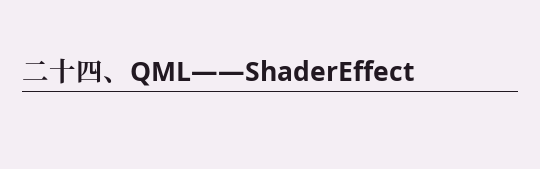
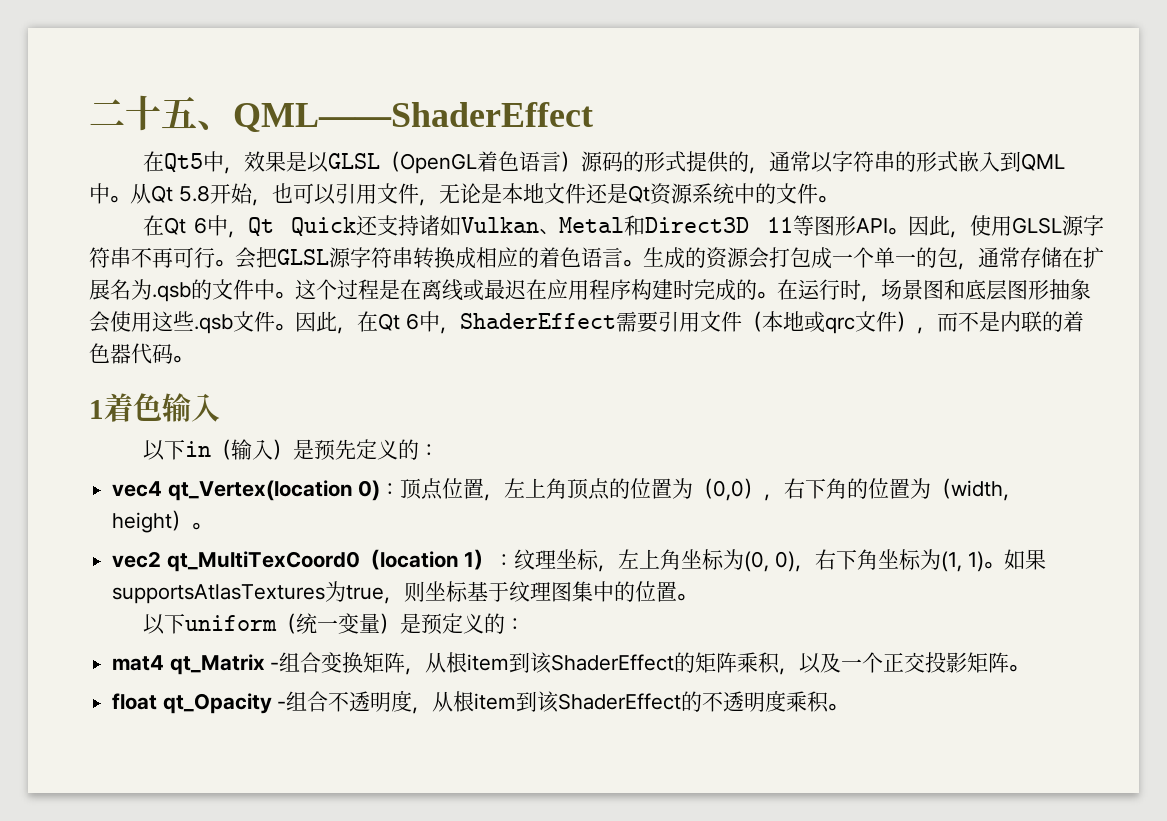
[76,60,103,83] 四 -> [161,96,197,129] 五
(415, 73) none -> [142,151,1065,174] [89,183,838,206] [142,215,1104,238] [89,247,1104,270] [89,279,1091,302] [89,311,1084,334] [89,343,193,364] [89,393,220,422] [142,439,439,461] [112,478,1024,501] [112,510,213,533] [112,549,1046,572] [112,581,698,604] [142,613,525,635] [112,652,1030,675] [112,690,849,714] // 在Qt5中，效果是以GLSL（OpenGL着色语言）源码的形式提供的，通常以字符串的形式嵌入到QML中。从Qt 5.8开始，也可以引用文件，无论是本地文件还是Qt资源系统中的文件。 // 在Qt 6中，Qt Quick还支持诸如Vulkan、Metal和Direct3D 11等图形API。因此，使用GLSL源字符串不再可行。会把GLSL源字符串转换成相应的着色语言。生成的资源会打包成一个单一的包，通常存储在扩展名为.qsb的文件中。这个过程是在离线或最迟在应用程序构建时完成的。在运行时，场景图和底层图形抽象会使用这些.qsb文件。因此，在Qt 6中，ShaderEffect需要引用文件（本地或qrc文件），而不是内联的着色器代码。 // 1着色输入 // 以下in（输入）是预先定义的： // vec4 qt_Vertex(location 0)：顶点位置，左上角顶点的位置为（0,0），右下角的位置为（width，height）。 // vec2 qt_MultiTexCoord0（location 1）：纹理坐标，左上角坐标为(0, 0)，右下角坐标为(1, 1)。如果supportsAtlasTextures为true，则坐标基于纹理图集中的位置。 // 以下uniform（统一变量）是预定义的： // mat4 qt_Matrix -组合变换矩阵，从根item到该ShaderEffect的矩阵乘积，以及一个正交投影矩阵。 // float qt_Opacity -组合不透明度，从根item到该ShaderEffect的不透明度乘积。

